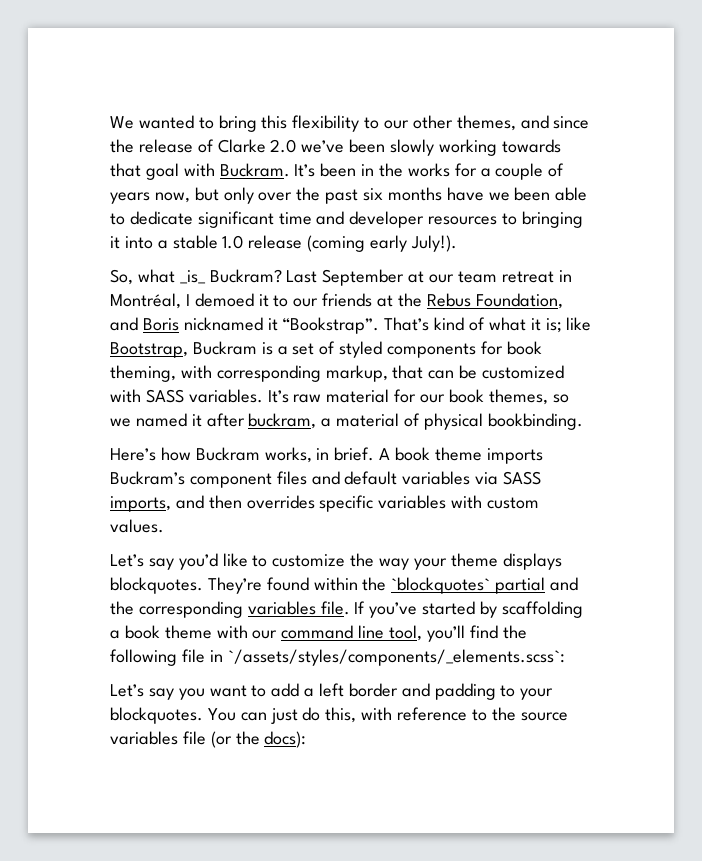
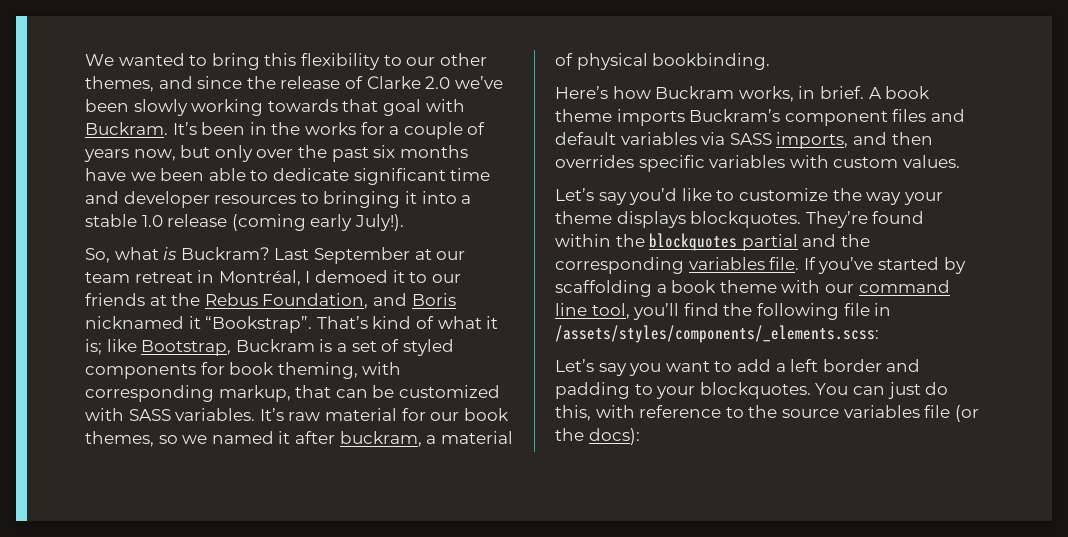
[179,270,206,284] _is_ -> [163,247,177,260] is
[391,577,491,594] `blockquotes` -> [649,233,738,251] blockquotes
[227,649,565,666] `/assets/styles/components/_elements.scss`: -> [555,325,879,343] /assets/styles/components/_elements.scss:

